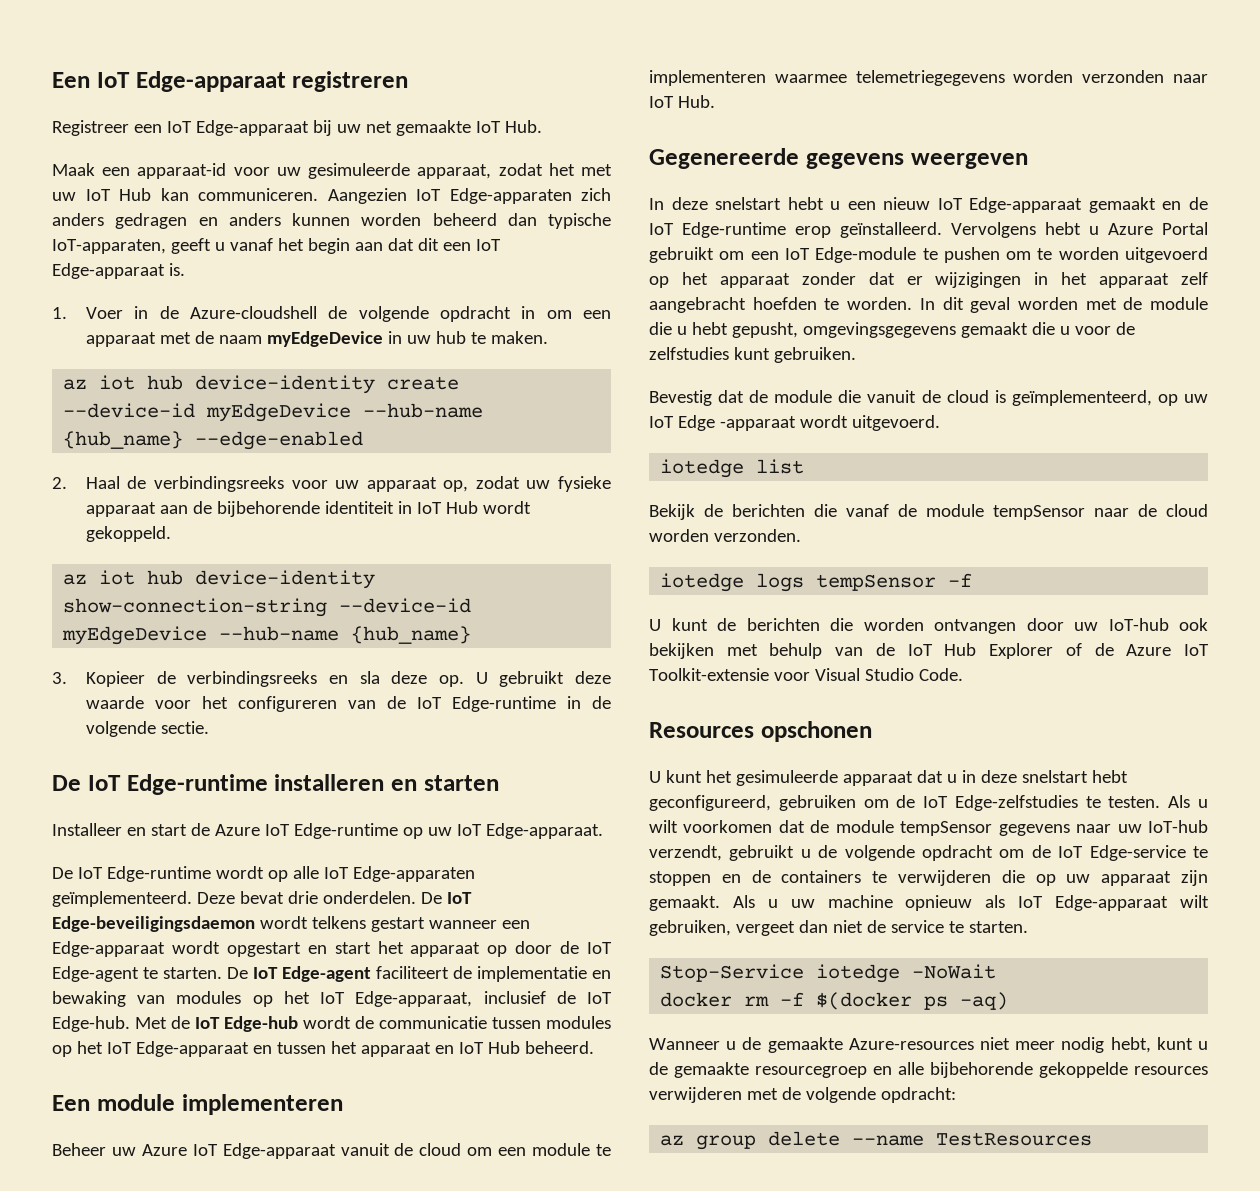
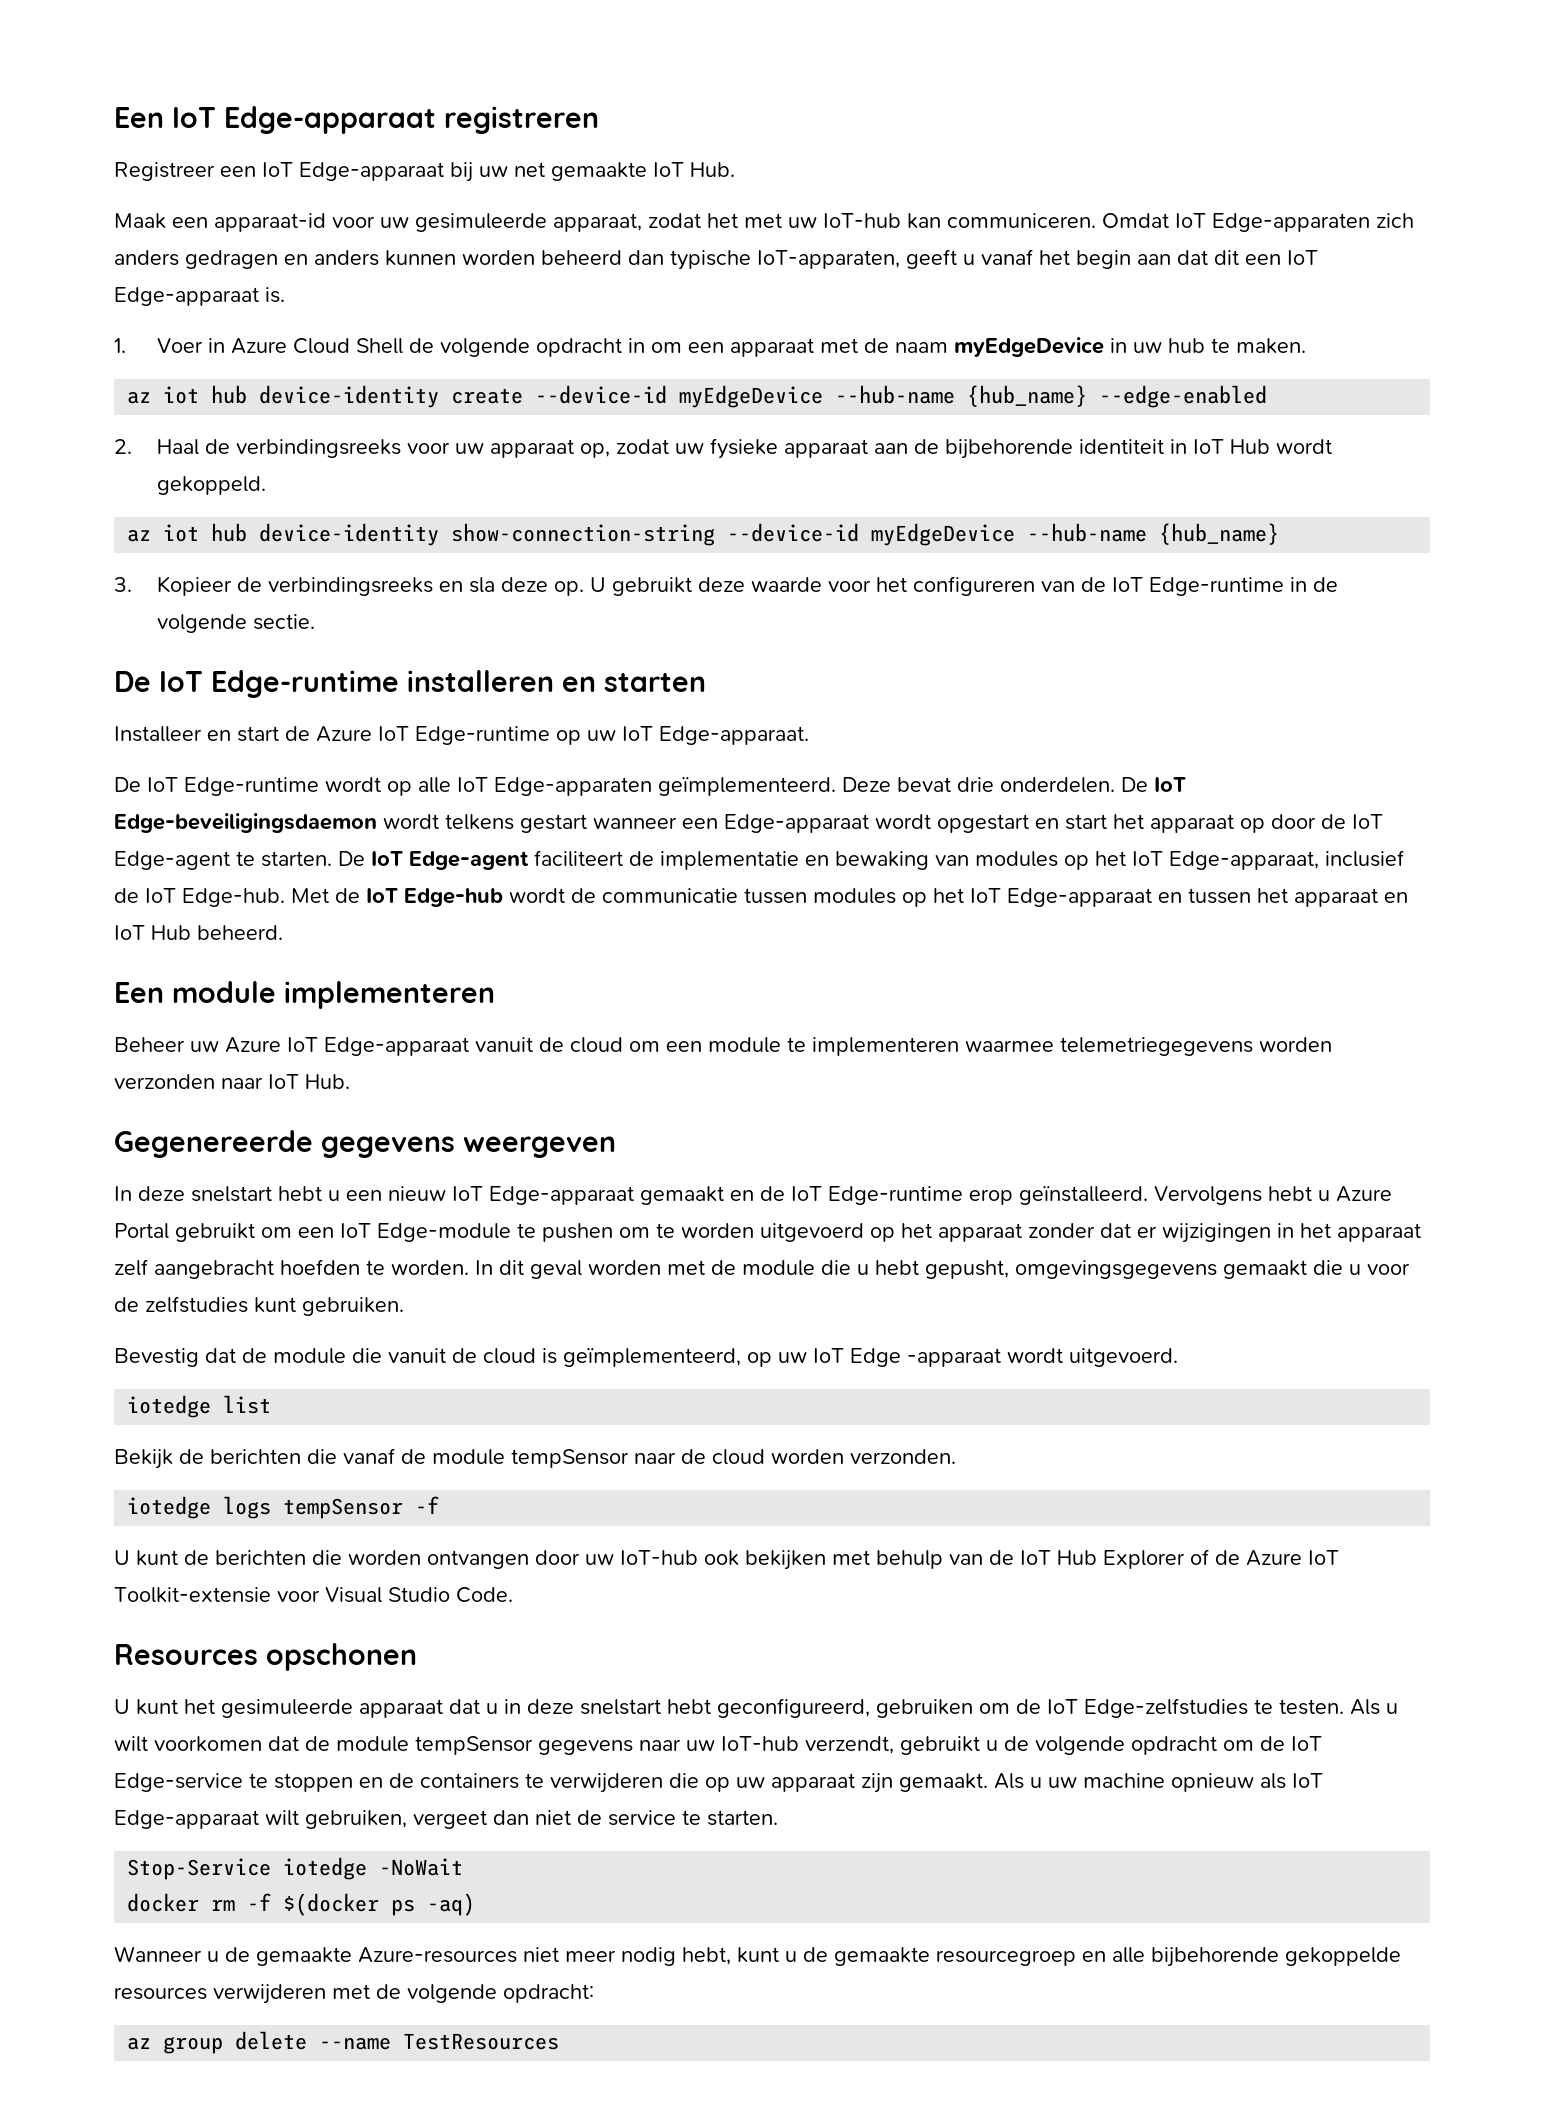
[85,188,151,201] IoT Hub -> [823,213,901,228] IoT-hub
[327,188,407,204] Aangezien -> [1102,213,1169,228] Omdat
[159,306,317,319] de Azure-cloudshell -> [231,338,404,354] Azure Cloud Shell

